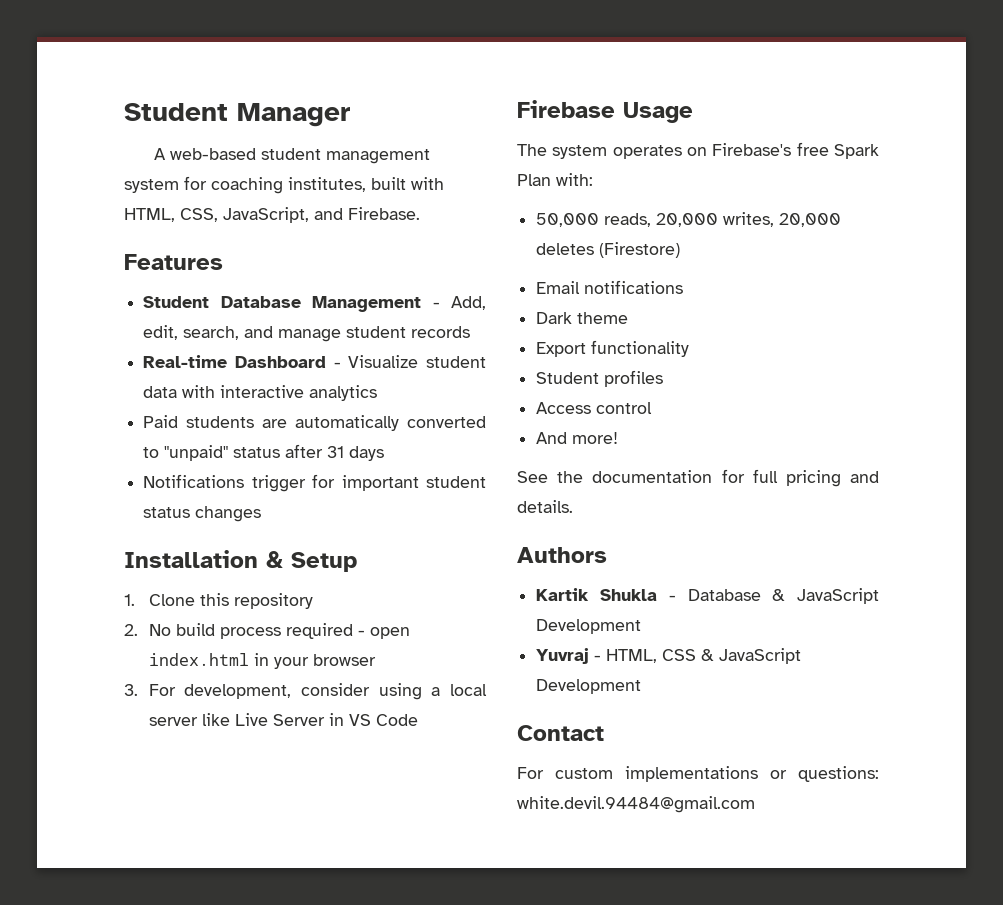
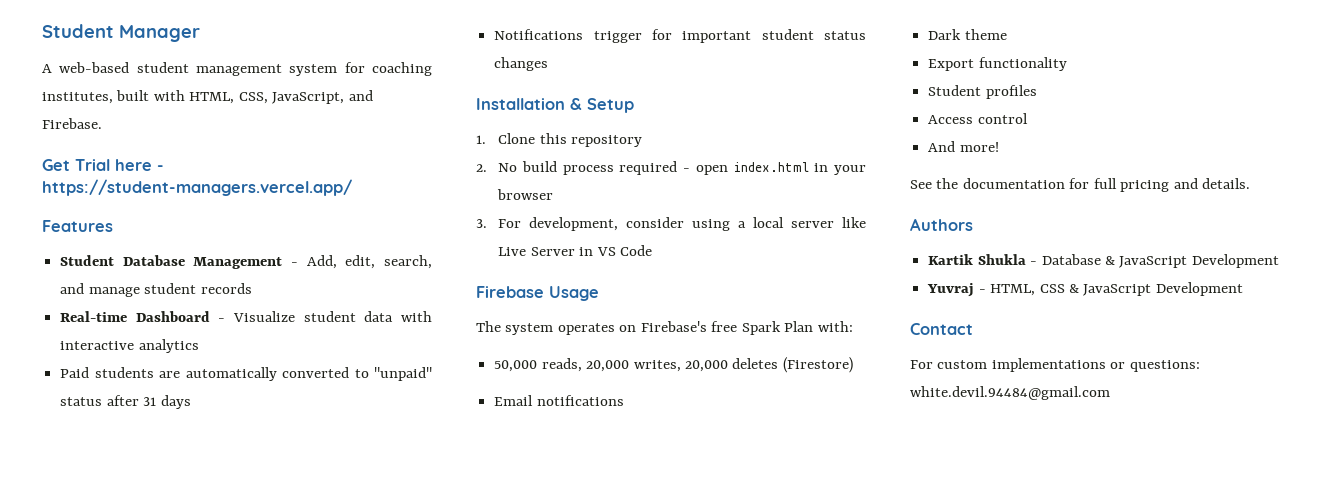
(420, 213) none -> [42,159,164,171] [42,179,352,196] // Get Trial here - https://student-managers.vercel.app/

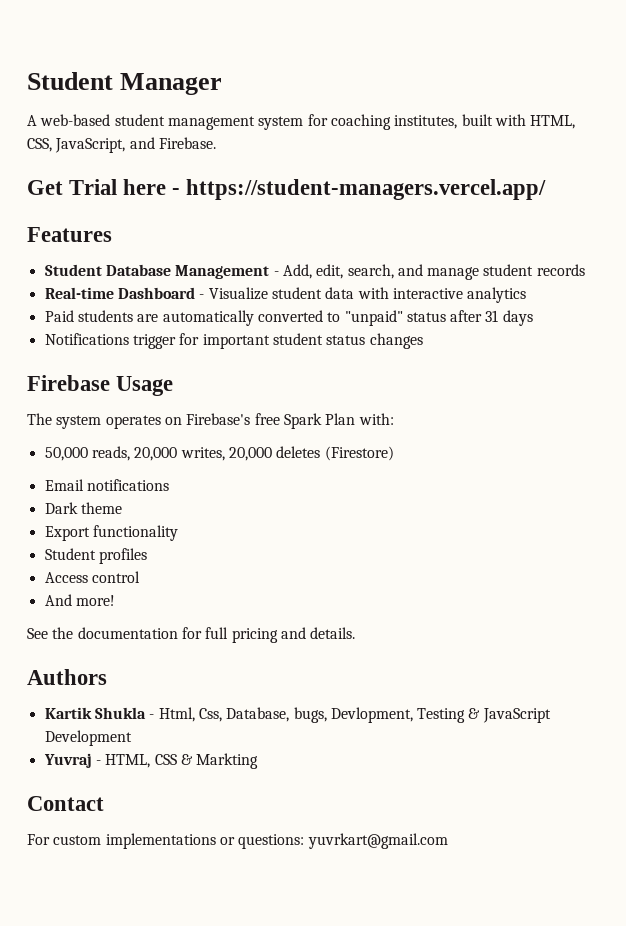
[476,98,634,113] [476,133,643,147] [476,161,866,175] [497,189,554,200] [476,217,866,231] [498,245,653,256] // Installation & Setup // 1. Clone this repository // 2. No build process required - open index.html in your browser // 3. For development, consider using a local server like Live Server in VS Code -> (423, 341) none
[1041,254,1101,265] Database -> [158,707,466,723] Html, Css, Database, bugs, Devlopment, Testing
[1083,282,1243,296] JavaScript Development -> [196,753,259,769] Markting
[910,386,1110,400] white.devil.94484@gmail.com -> [307,833,448,849] yuvrkart@gmail.com

